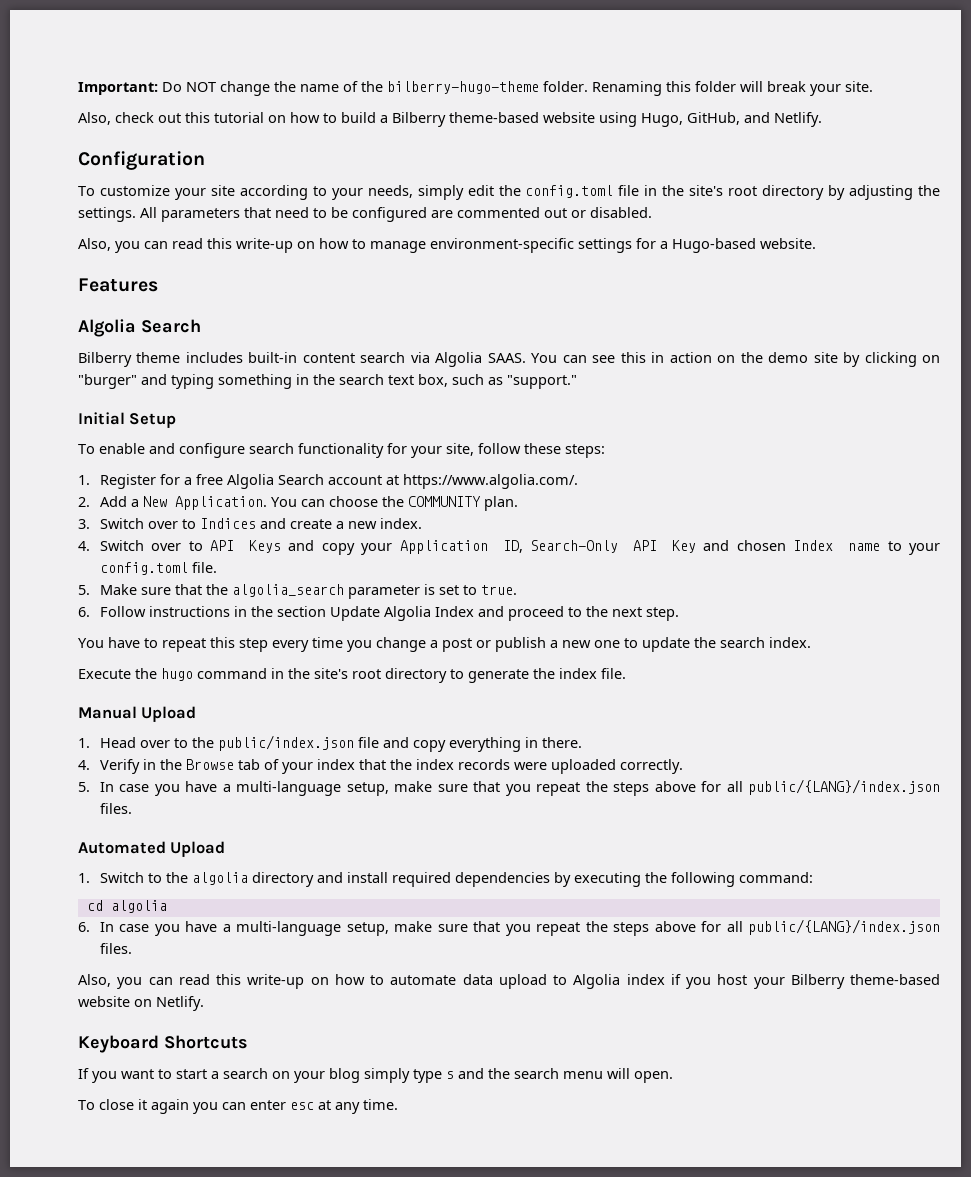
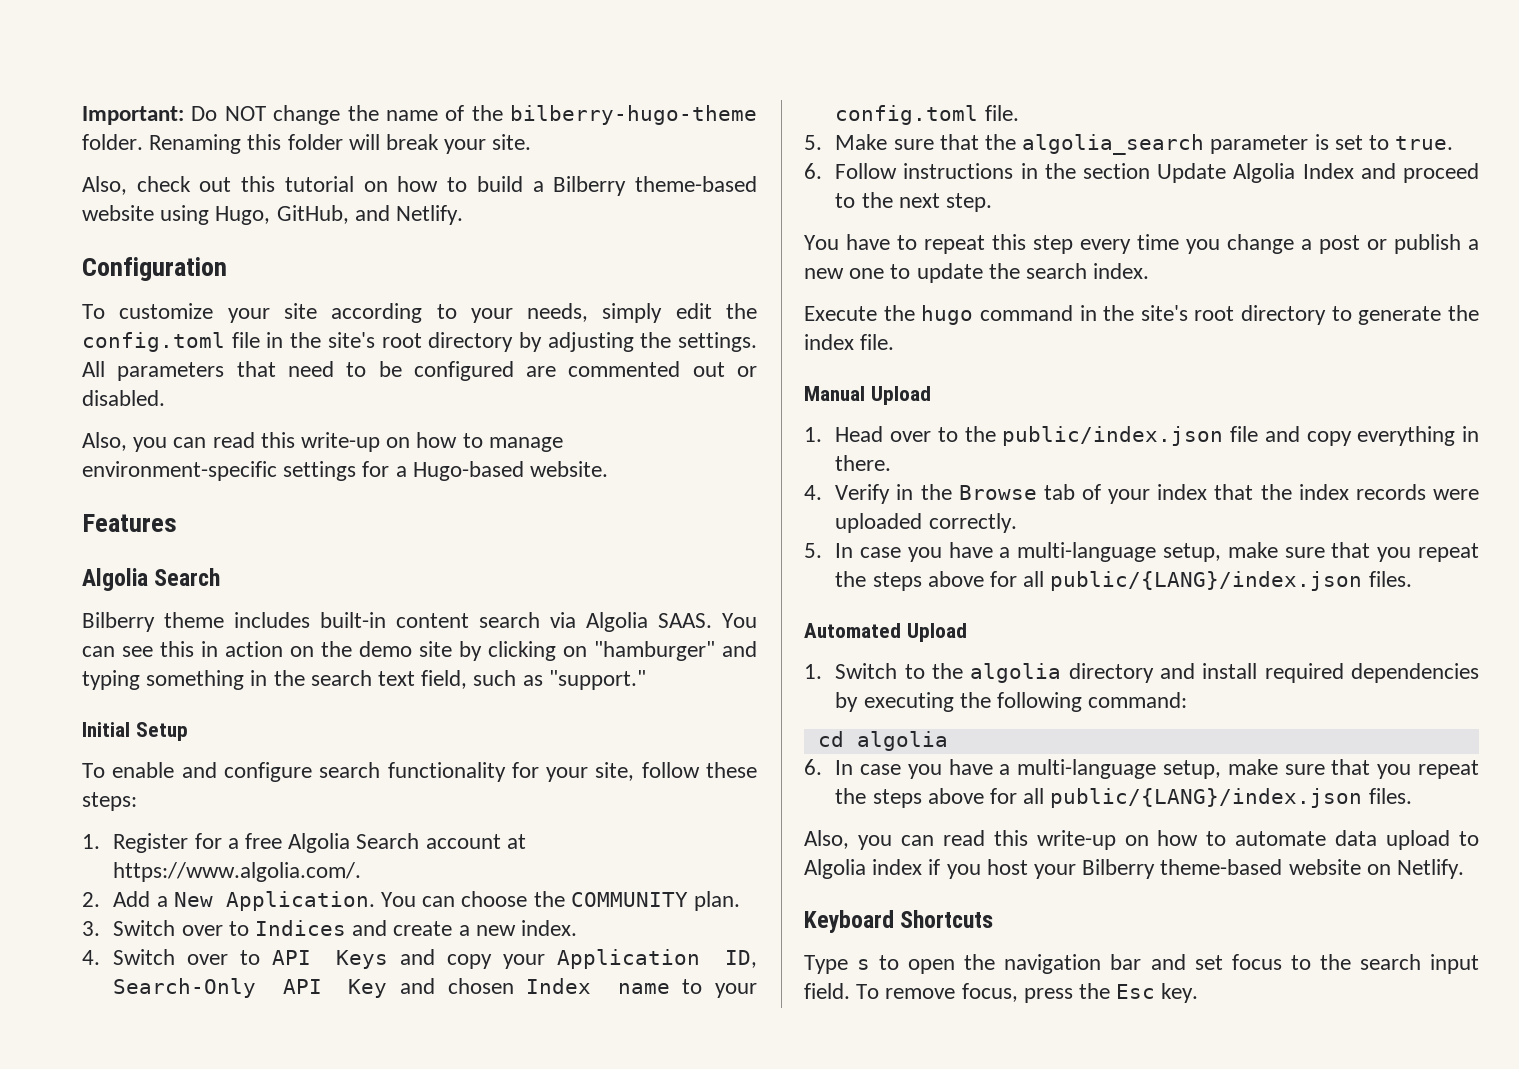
[78,374,137,389] "burger" -> [594,641,715,661] "hamburger"
[418,374,448,387] box, -> [421,670,468,689] field,
[78,1068,673,1083] [78,1099,398,1114] If you want to start a search on your blog simply type s and the search menu will open. // To close it again you can enter esc at any time. -> [804,954,1479,974] [804,983,1199,1003] Type s to open the navigation bar and set focus to the search input field. To remove focus, press the Esc key.

